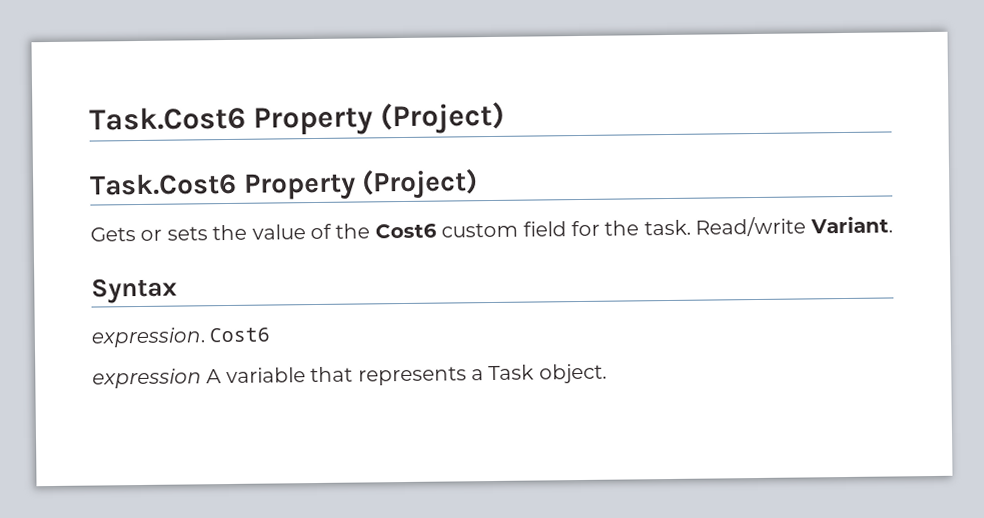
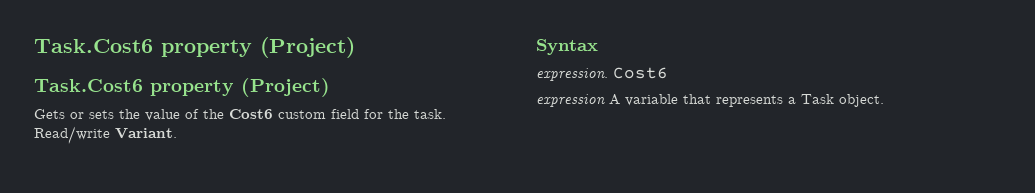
[89,106,374,136] Task.Cost6 Property -> [34,39,252,57] Task.Cost6 property
[243,172,356,201] Property -> [150,80,234,96] property

